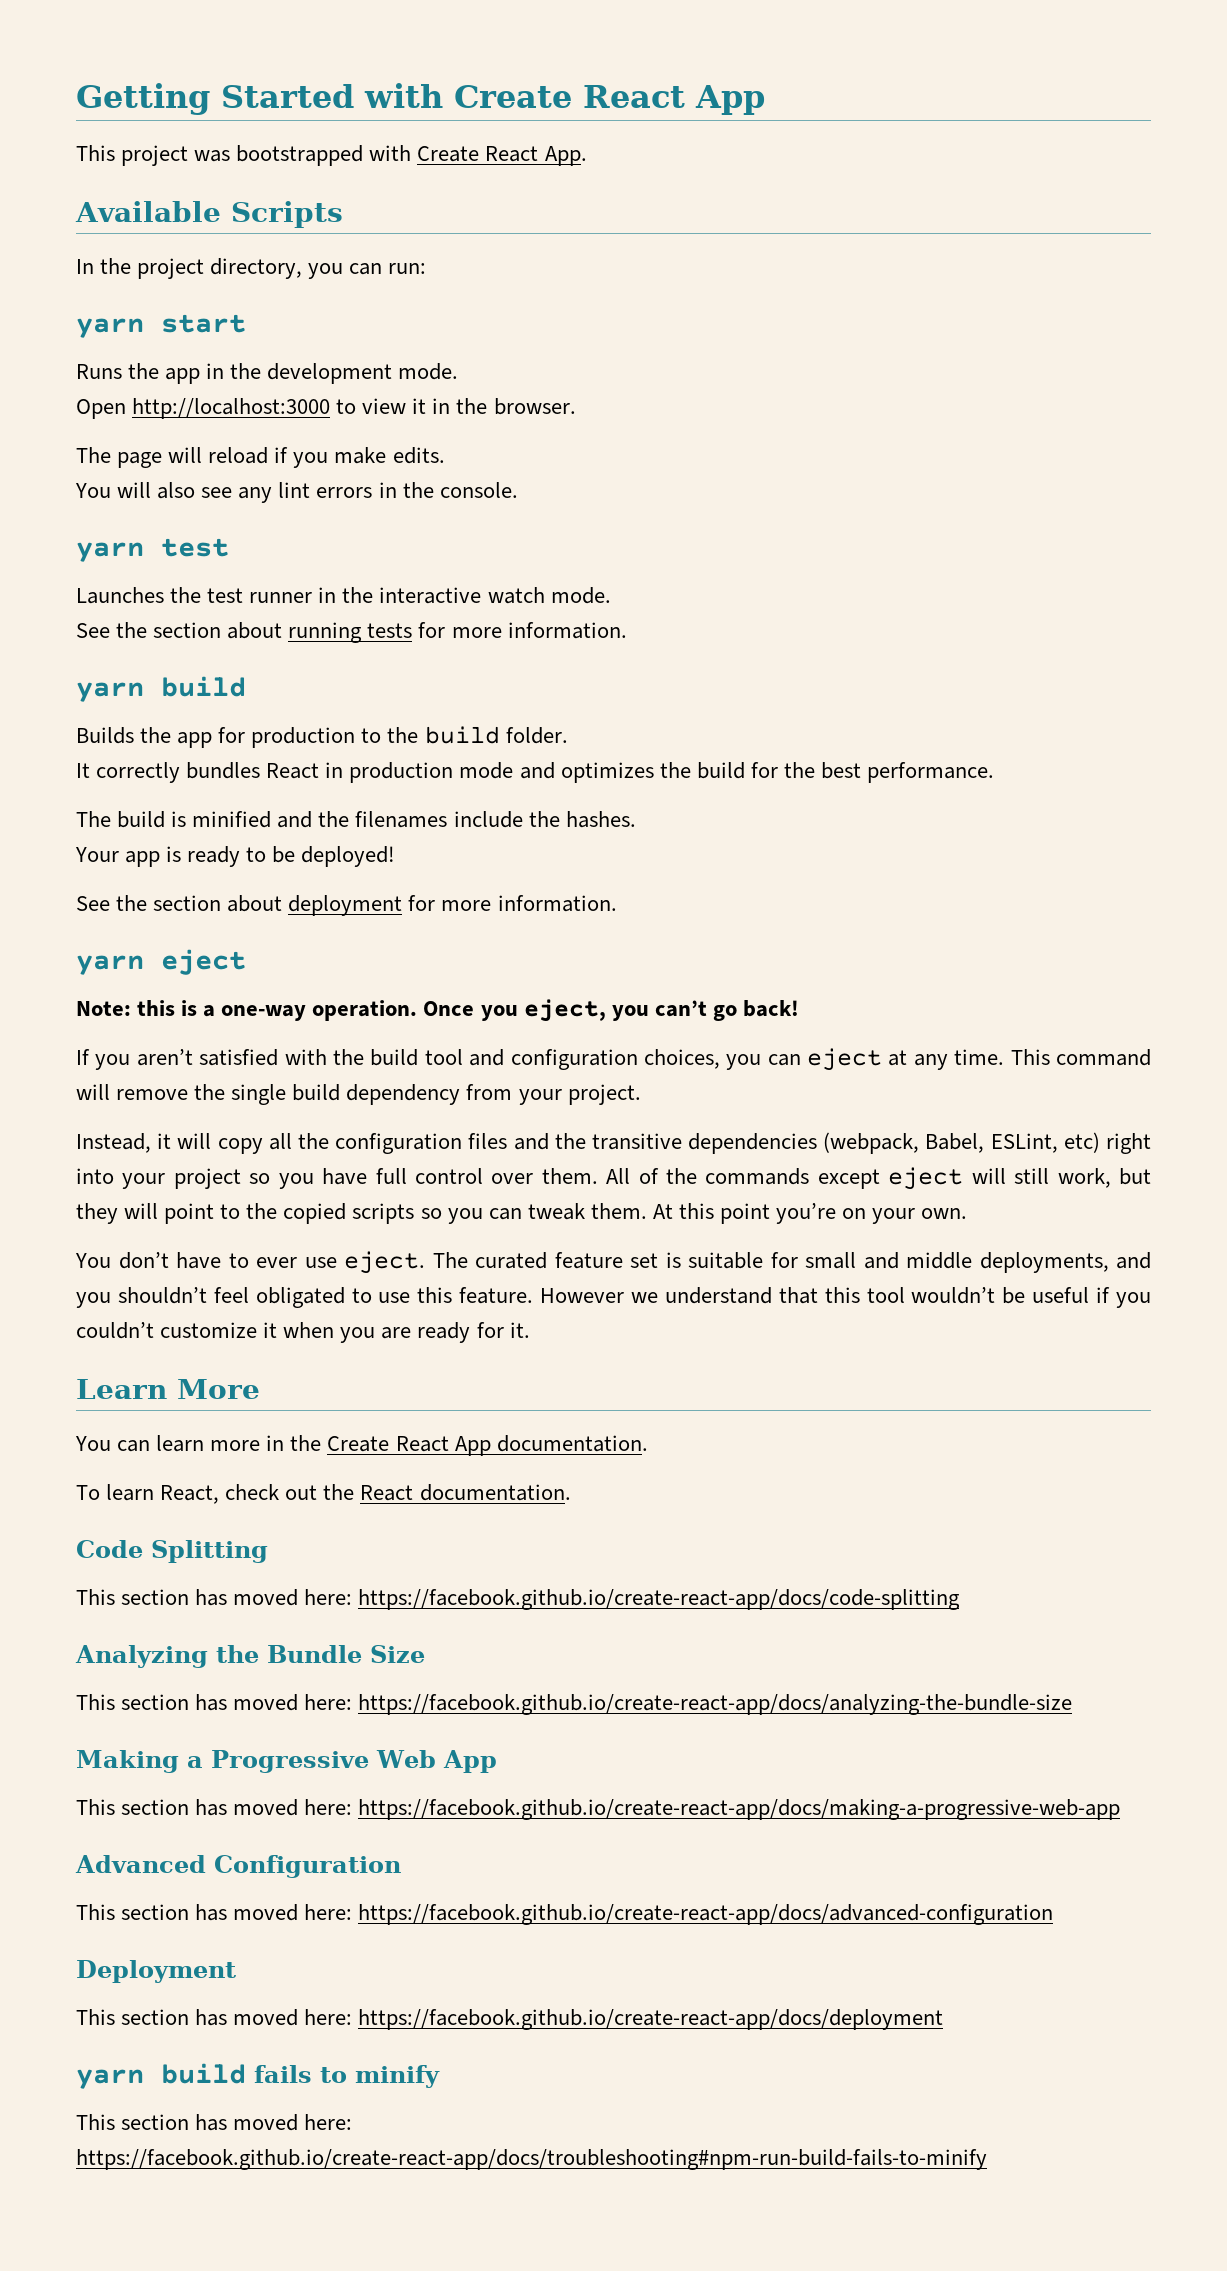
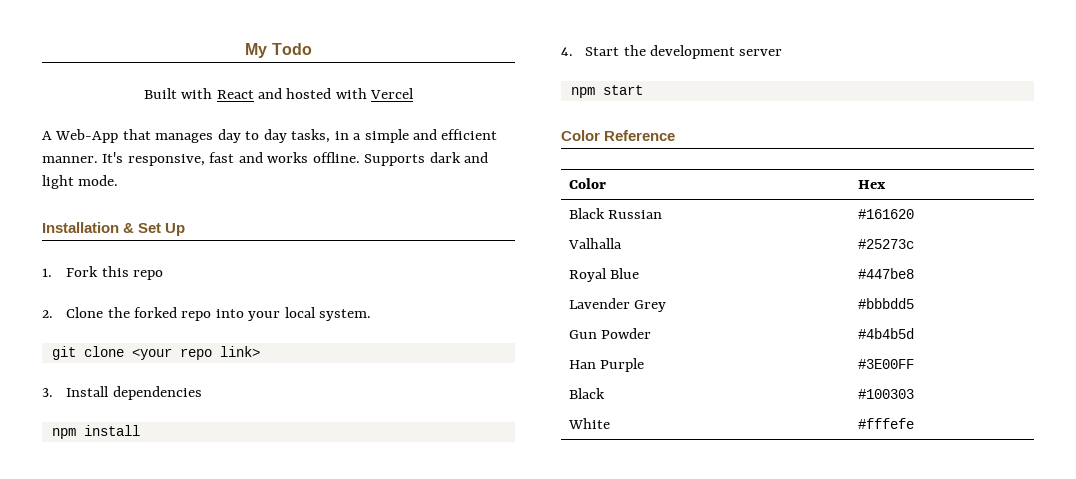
[76,83,765,115] [76,145,587,166] [75,201,343,228] [76,258,427,279] [76,314,246,338] [76,363,459,384] [76,398,576,419] [76,447,445,468] [75,482,518,503] [76,538,229,562] [76,587,611,604] [76,622,627,643] [76,676,246,702] [76,726,568,748] [76,762,995,783] [76,811,636,828] [75,846,396,867] [76,895,617,916] [76,949,246,975] [76,999,799,1022] [76,1048,1151,1071] [76,1084,641,1105] [76,1132,1151,1154] [76,1167,1152,1190] [76,1203,968,1224] [75,1251,1151,1274] [76,1287,1151,1308] [76,1322,530,1343] [76,1379,260,1399] [75,1435,648,1456] [76,1484,571,1504] [76,1540,268,1563] [76,1589,961,1610] [75,1645,425,1668] [76,1694,1073,1715] [76,1750,497,1773] [76,1799,1121,1820] [75,1855,401,1878] [76,1904,1054,1925] [76,1960,236,1983] [76,2009,944,2030] [76,2063,440,2089] [76,2114,353,2131] [76,2149,987,2170] Getting Started with Create React App // This project was bootstrapped with Create React App. // Available Scripts // In the project directory, you can run: // yarn start // Runs the app in the development mode. // Open http://localhost:3000 to view it in the browser. // The page will reload if you make edits. // You will also see any lint errors in the console. // yarn test // Launches the test runner in the interactive watch mode. // See the section about running tests for more information. // yarn build // Builds the app for production to the build folder. // It correctly bundles React in production mode and optimizes the build for the best performance. // The build is minified and the filenames include the hashes. // Your app is ready to be deployed! // See the section about deployment for more information. // yarn eject // Note: this is a one-way operation. Once you eject, you can’t go back! // If you aren’t satisfied with the build tool and configuration choices, you can eject at any time. This command will remove the single build dependency from your project. // Instead, it will copy all the configuration files and the transitive dependencies (webpack, Babel, ESLint, etc) right into your project so you have full control over them. All of the commands except eject will still work, but they will point to the copied scripts so you can tweak them. At this point you’re on your own. // You don’t have to ever use eject. The curated feature set is suitable for small and middle deployments, and you shouldn’t feel obligated to use this feature. However we understand that this tool wouldn’t be useful if you couldn’t customize it when you are ready for it. // Learn More // You can learn more in the Create React App documentation. // To learn React, check out the React documentation. // Code Splitting // This section has moved here: https://facebook.github.io/create-react-app/docs/code-splitting // Analyzing the Bundle Size // This section has moved here: https://facebook.github.io/create-react-app/docs/analyzing-the-bundle-size // Making a Progressive Web App // This section has moved here: https://facebook.github.io/create-react-app/docs/making-a-progressive-web-app // Advanced Configuration // This section has moved here: https://facebook.github.io/create-react-app/docs/advanced-configuration // Deployment // This section has moved here: https://facebook.github.io/create-react-app/docs/deployment // yarn build fails to minify // This section has moved here: https://facebook.github.io/create-react-app/docs/troubleshooting#npm-run-build-fails-to-minify -> [245,43,312,58] [143,88,415,99] [42,129,498,143] [42,152,489,166] [42,175,119,189] [42,222,186,236] [42,266,163,280] [42,307,372,321] [51,346,260,360] [42,386,202,400] [51,425,140,439] [561,45,783,59] [570,85,643,98] [561,130,676,141] [568,178,606,189] [857,180,886,189] [568,208,663,219] [857,209,914,219] [567,238,622,249] [857,239,914,249] [568,268,640,282] [857,268,914,279] [568,298,667,312] [857,298,914,309] [568,328,652,339] [857,328,914,339] [568,358,645,372] [857,359,914,369] [568,388,605,399] [857,389,914,399] [567,418,610,429] [857,418,914,429] My Todo // Built with React and hosted with Vercel // A Web-App that manages day to day tasks, in a simple and efficient manner. It's responsive, fast and works offline. Supports dark and light mode. // Installation & Set Up // 1. Fork this repo // 2. Clone the forked repo into your local system. // git clone <your repo link> // 3. Install dependencies // npm install // 4. Start the development server // npm start // Color Reference // Color | Hex // Black Russian | #161620 // Valhalla | #25273c // Royal Blue | #447be8 // Lavender Grey | #bbbdd5 // Gun Powder | #4b4b5d // Han Purple | #3E00FF // Black | #100303 // White | #fffefe

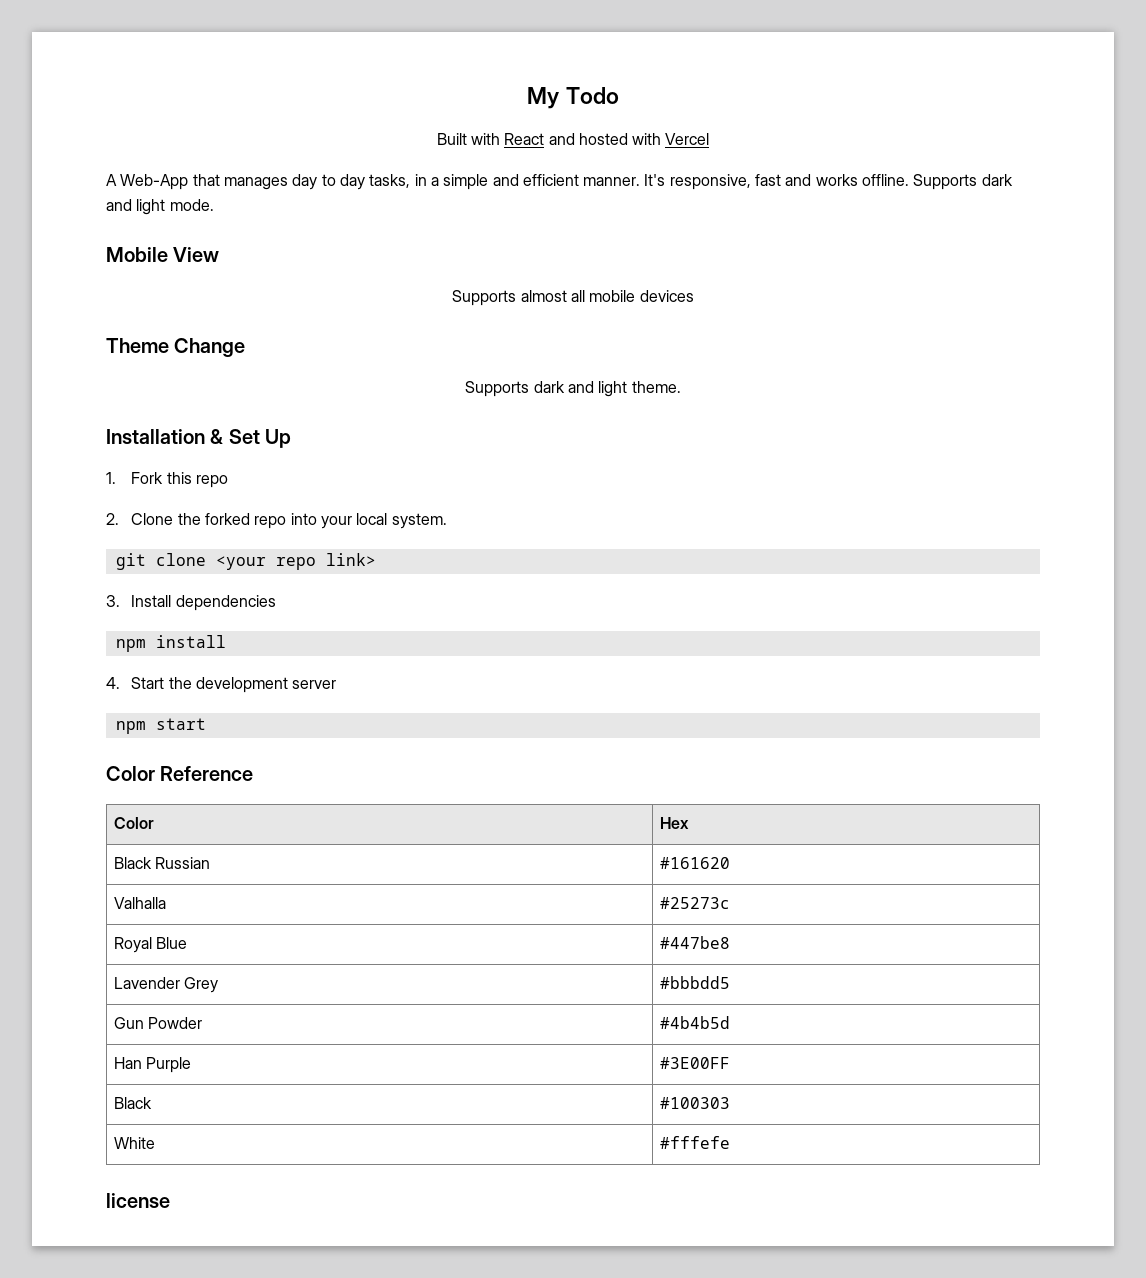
(119, 180) none -> [106,247,220,262] [452,290,694,306] [106,338,246,357] [465,381,681,397] // Mobile View // Supports almost all mobile devices // Theme Change // Supports dark and light theme.
(914, 423) none -> [106,1193,170,1208] // license

